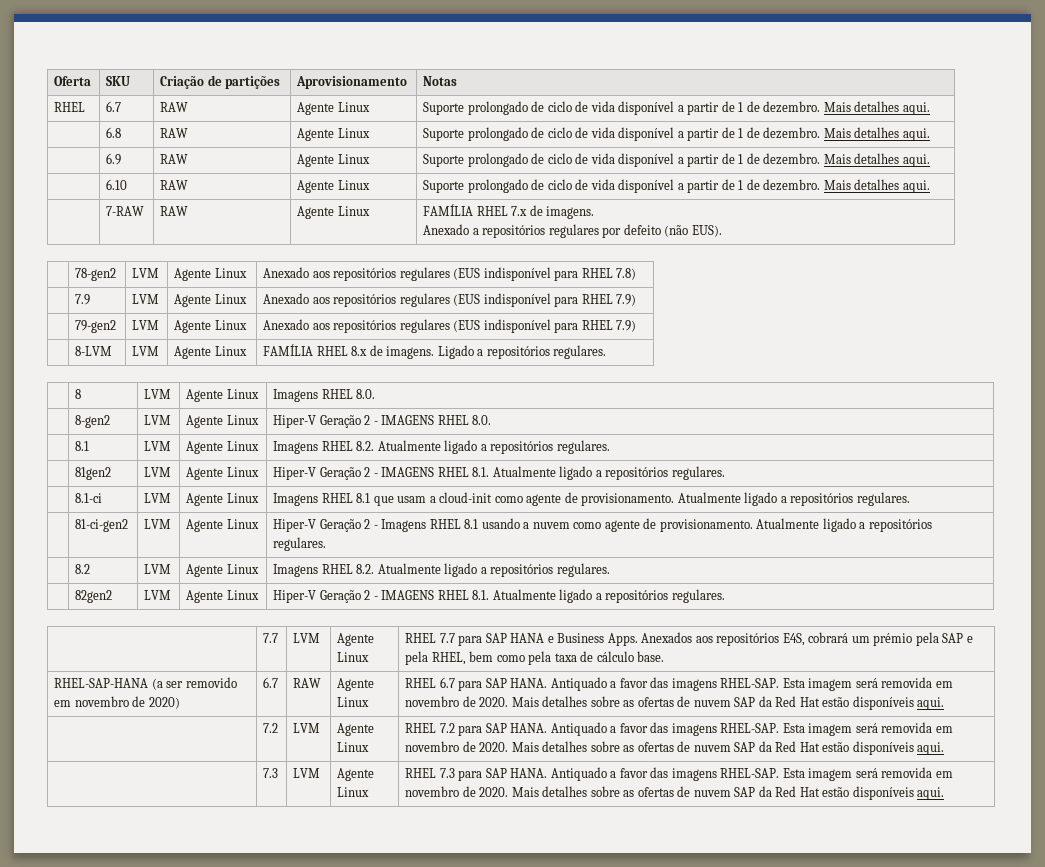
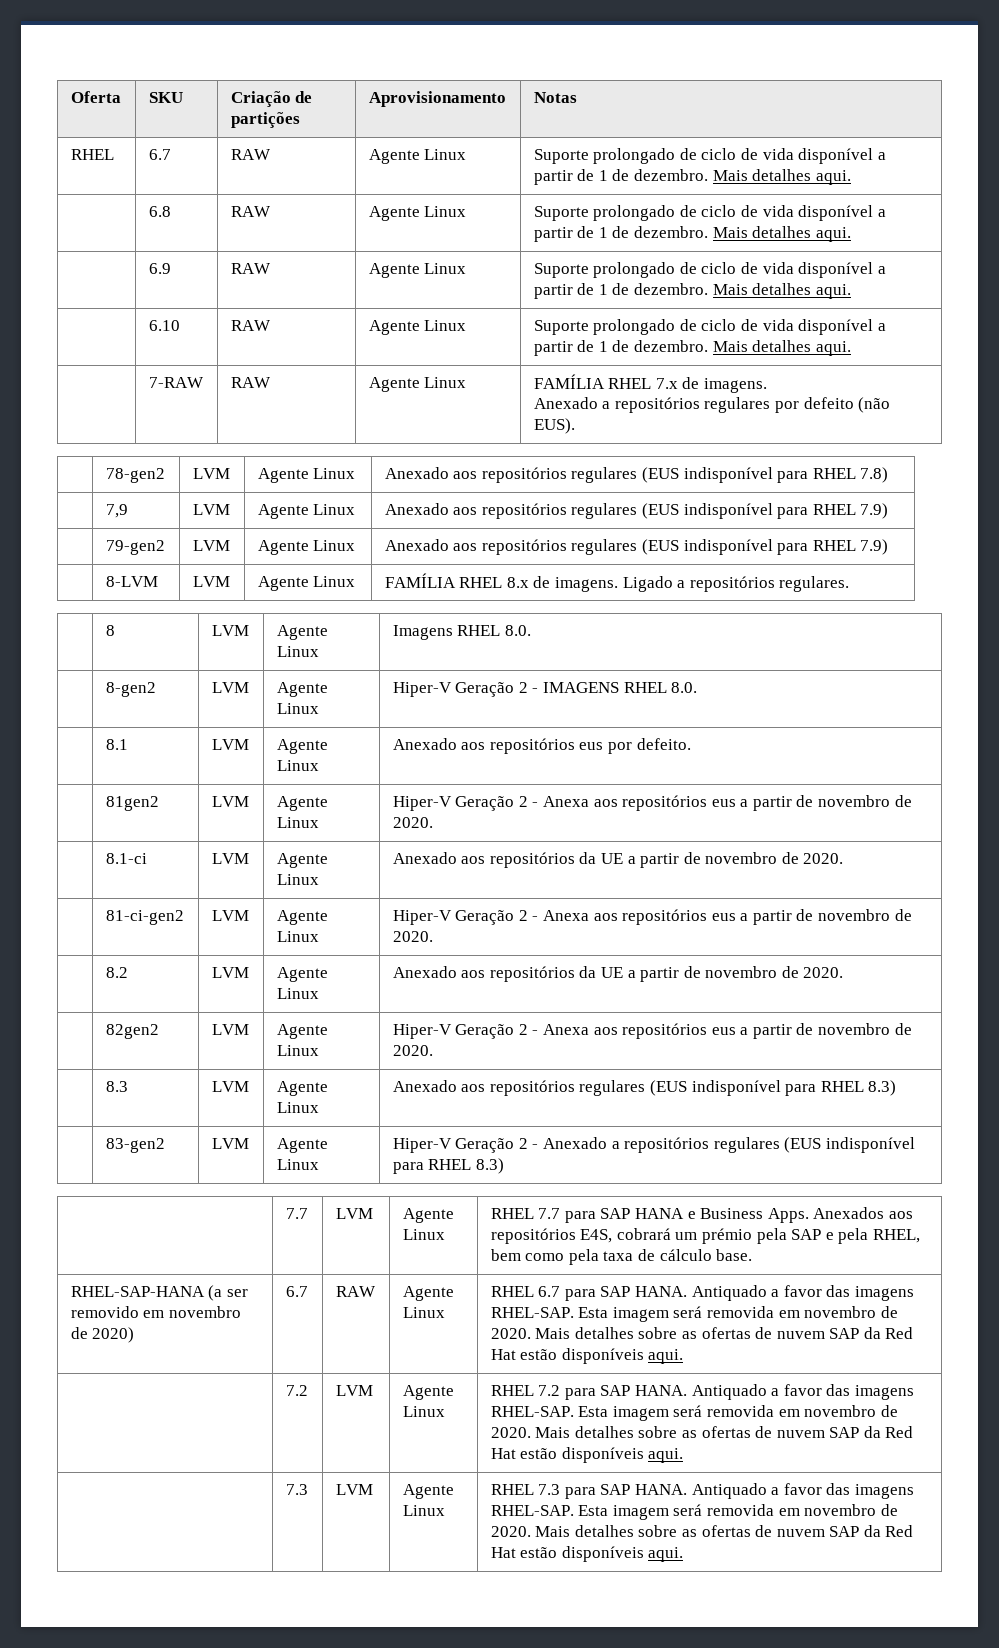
[75,294,91,305] 7.9 -> [105,504,128,518] 7,9
[273,440,610,454] Imagens RHEL 8.2. Atualmente ligado a repositórios regulares. -> [392,738,691,754] Anexado aos repositórios eus por defeito.
[381,466,725,480] [75,493,103,503] [144,493,172,503] [186,493,259,506] [273,492,910,506] IMAGENS RHEL 8.1. Atualmente ligado a repositórios regulares. // | 8.1-ci | LVM | Agente Linux | Imagens RHEL 8.1 que usam a cloud-init como agente de provisionamento. Atualmente ligado a repositórios regulares. -> [542,795,912,811] [392,817,433,828] [105,853,147,864] [211,853,249,864] [276,853,328,868] [276,874,319,885] [392,852,844,868] Anexa aos repositórios eus a partir de novembro de 2020. // | 8.1-ci | LVM | Agente Linux | Anexado aos repositórios da UE a partir de novembro de 2020.
[381,518,932,532] [273,537,327,551] [75,564,91,574] [144,564,172,574] [186,564,259,577] [273,563,610,577] Imagens RHEL 8.1 usando a nuvem como agente de provisionamento. Atualmente ligado a repositórios regulares. // | 8.2 | LVM | Agente Linux | Imagens RHEL 8.2. Atualmente ligado a repositórios regulares. -> [542,909,912,925] [392,931,433,942] [105,967,128,978] [211,967,249,978] [276,967,328,982] [276,988,319,999] [392,966,844,982] Anexa aos repositórios eus a partir de novembro de 2020. // | 8.2 | LVM | Agente Linux | Anexado aos repositórios da UE a partir de novembro de 2020.
[381,589,725,603] IMAGENS RHEL 8.1. Atualmente ligado a repositórios regulares. -> [542,1023,912,1039] [392,1045,433,1056] [105,1081,128,1092] [211,1081,249,1092] [276,1081,328,1096] [276,1102,319,1113] [392,1080,897,1096] [105,1138,165,1153] [211,1138,249,1149] [276,1138,328,1153] [276,1159,319,1170] [392,1137,915,1153] [392,1158,504,1174] Anexa aos repositórios eus a partir de novembro de 2020. // | 8.3 | LVM | Agente Linux | Anexado aos repositórios regulares (EUS indisponível para RHEL 8.3) // | 83-gen2 | LVM | Agente Linux | Hiper-V Geração 2 - Anexado a repositórios regulares (EUS indisponível para RHEL 8.3)

